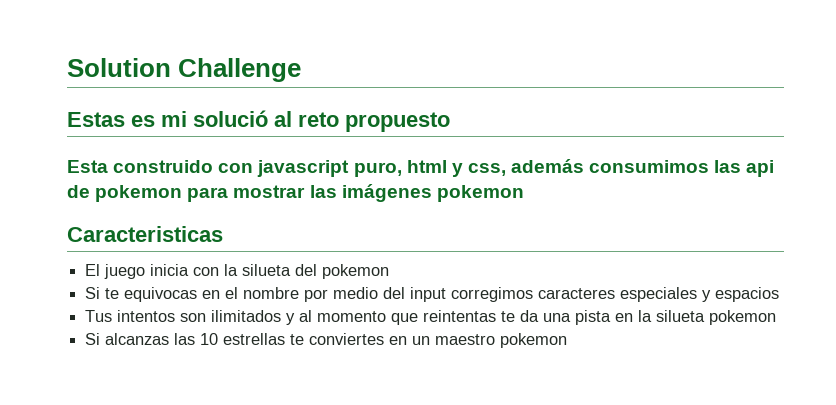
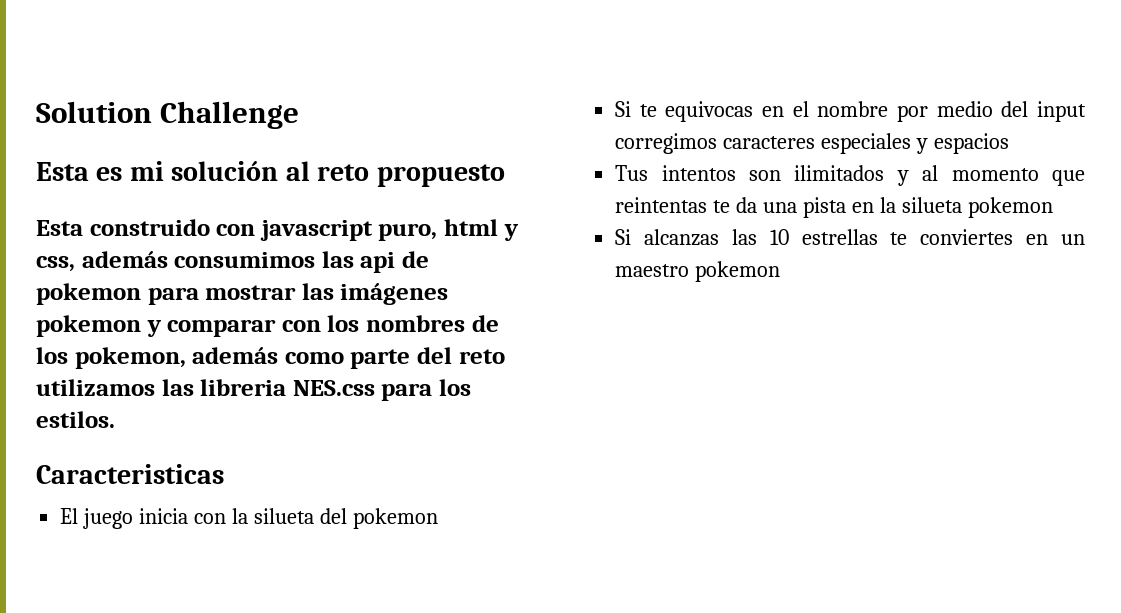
[67,112,125,127] Estas -> [36,162,89,181] Esta
[193,110,268,127] solució -> [171,161,279,181] solución
(524, 193) none -> [146,315,499,337] [36,347,505,369] [36,379,472,401] [36,411,115,428] y comparar con los nombres de los pokemon, además como parte del reto utilizamos las libreria NES.css para los estilos.

